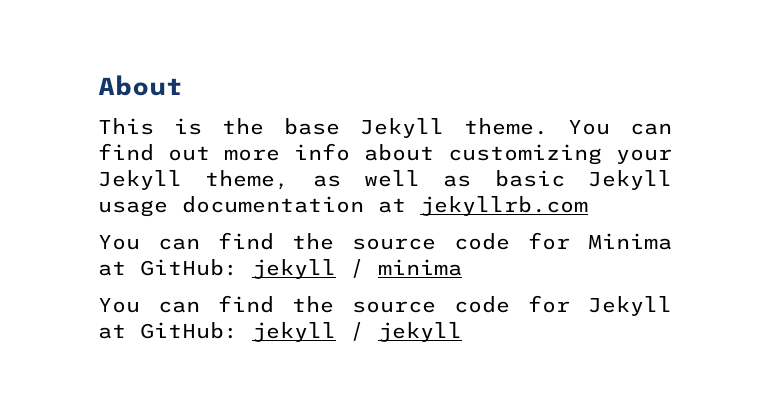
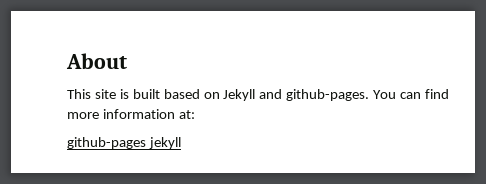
[174,118,672,138] [98,143,672,165] [98,170,672,190] [98,196,588,217] [98,232,672,250] [98,259,462,279] [98,295,672,316] [98,322,364,342] is the base Jekyll theme. You can find out more info about customizing your Jekyll theme, as well as basic Jekyll usage documentation at jekyllrb.com // You can find the source code for Minima at GitHub: jekyll / minima // You can find the source code for Jekyll at GitHub: jekyll / -> [94,89,450,101] [67,109,195,119] [67,137,146,149] site is built based on Jekyll and github-pages. You can find more information at: // github-pages

